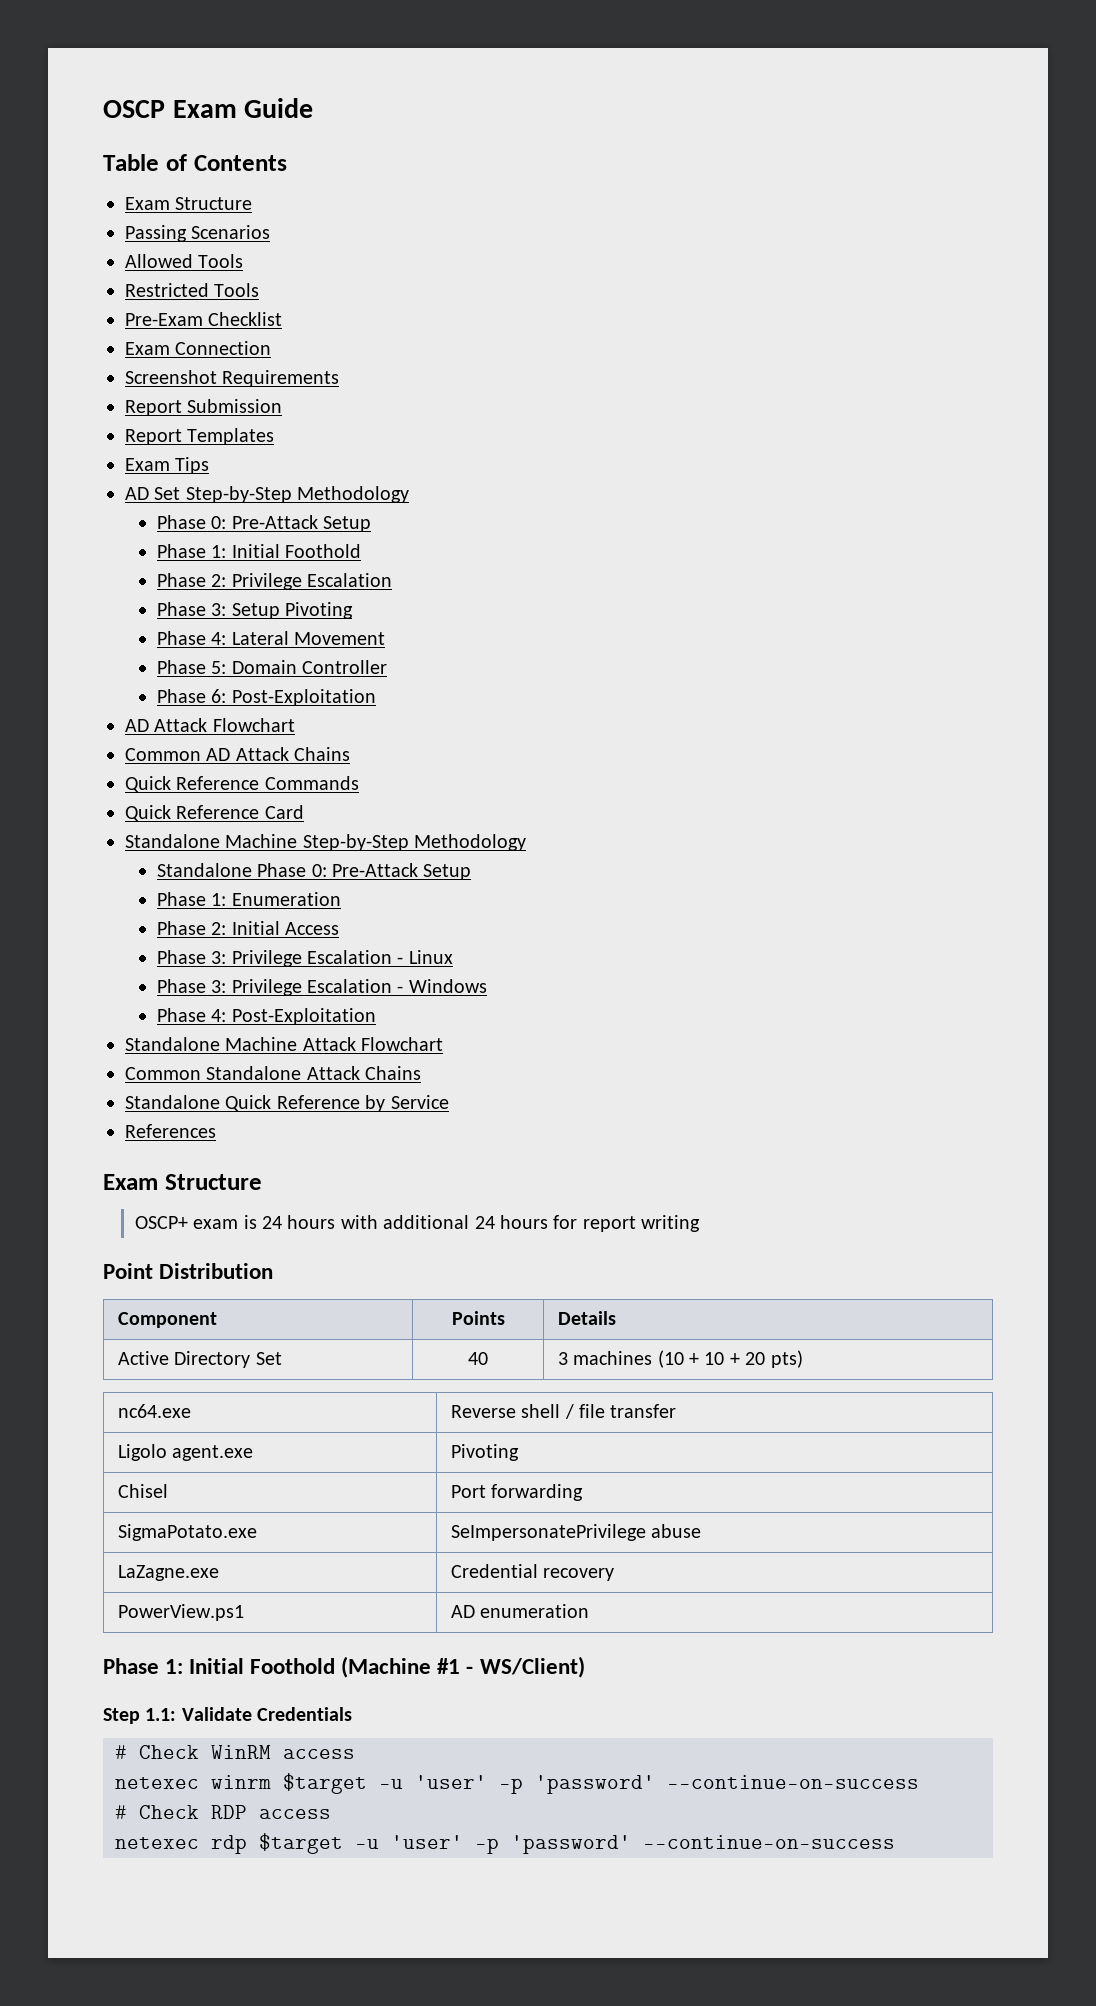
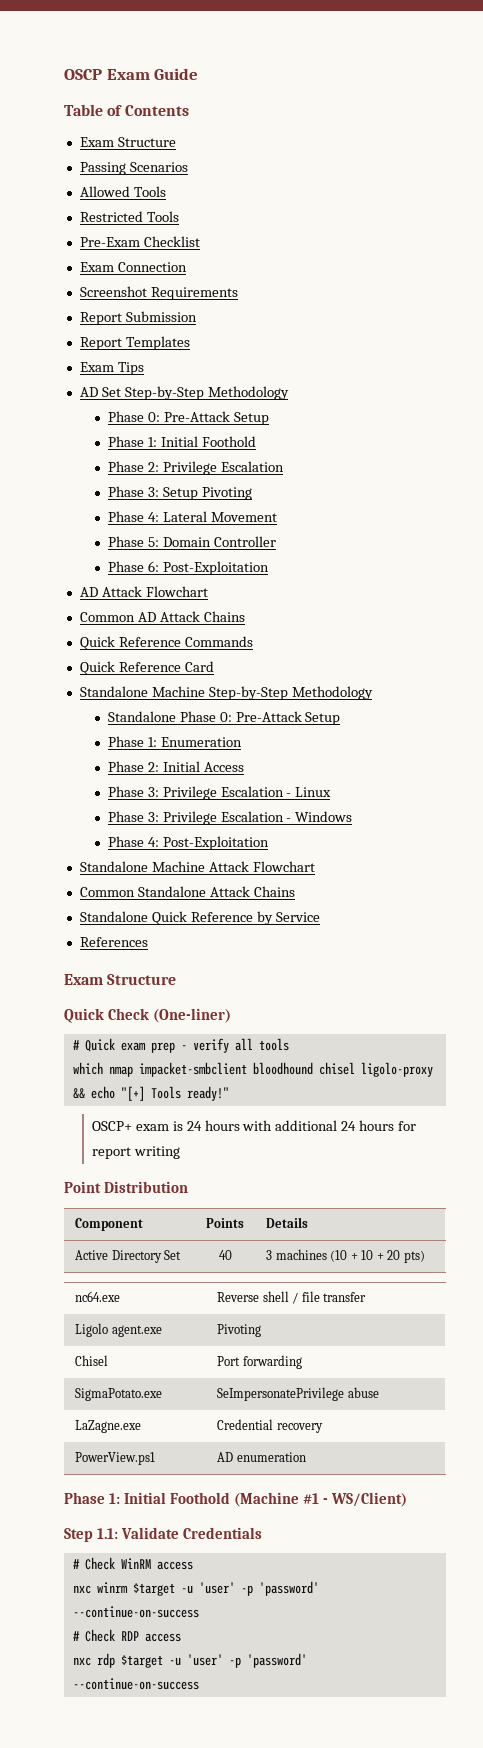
(262, 1182) none -> [64,1008,232,1023] [72,1038,289,1053] [72,1062,433,1077] [72,1086,229,1101] // Quick Check (One-liner) // # Quick exam prep - verify all tools // which nmap impacket-smbclient bloodhound chisel ligolo-proxy && echo "[+] Tools ready!"
[115,1777,199,1789] netexec -> [72,1585,91,1594] nxc
[115,1837,199,1849] netexec -> [72,1657,91,1666] nxc

